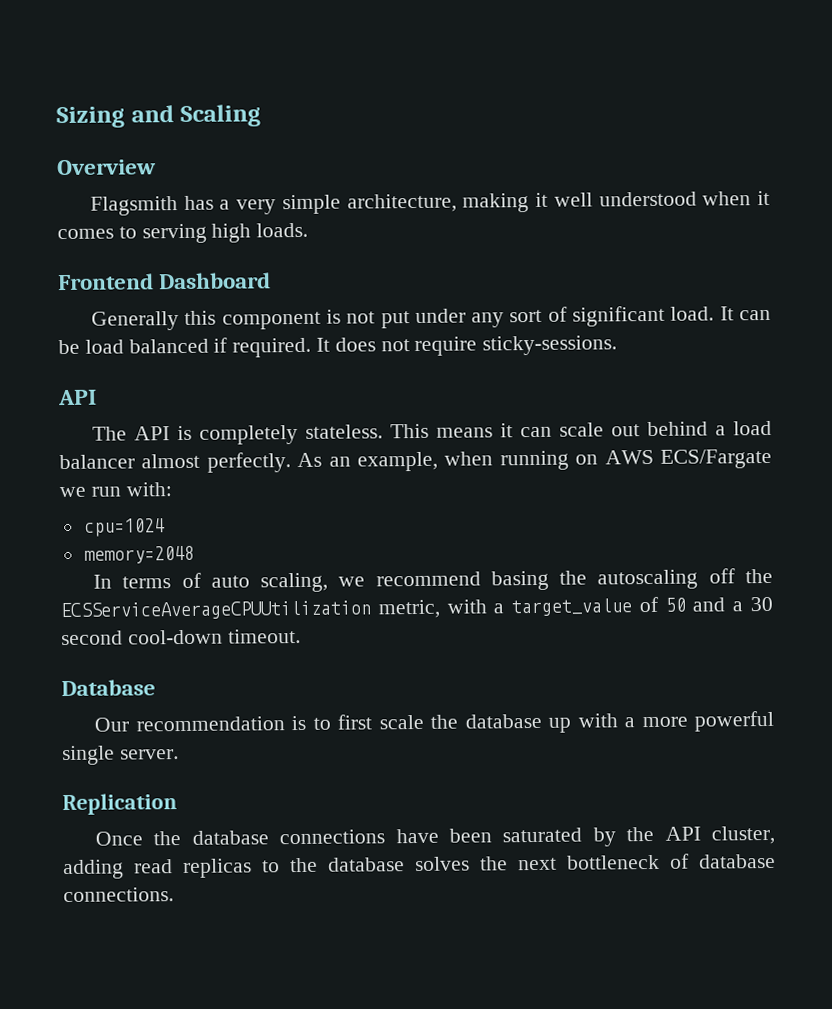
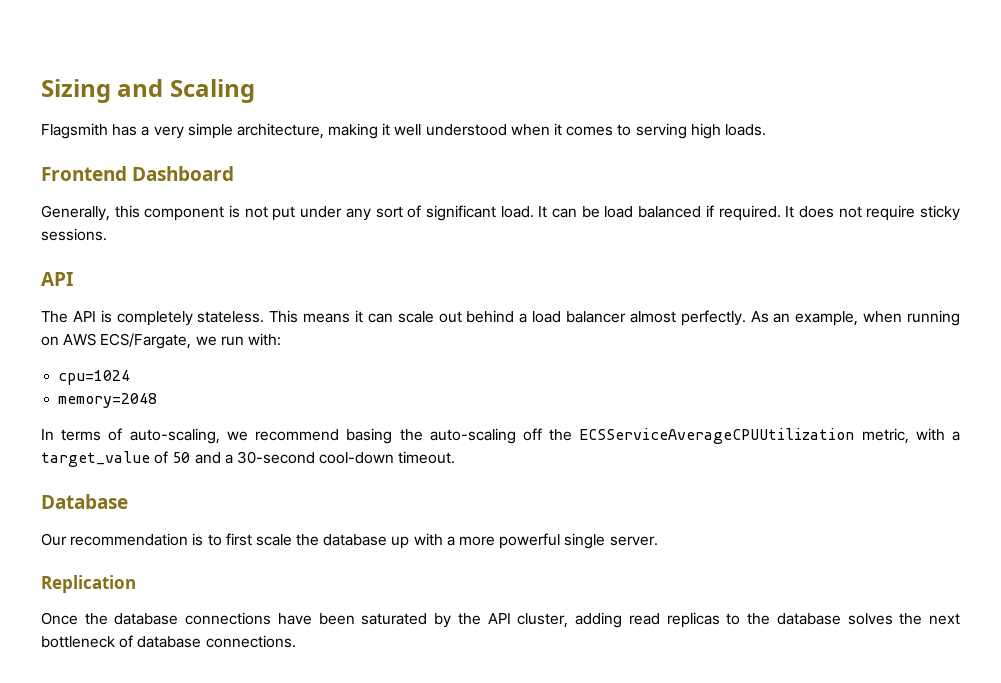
[57,159,156,176] // Overview -> (255, 91) none
[91,311,180,331] Generally -> [41,205,110,221] Generally,
[482,335,618,356] sticky-sessions. -> [919,205,960,221] [41,228,107,241] sticky sessions.
[659,448,772,469] ECS/Fargate -> [100,333,192,349] ECS/Fargate,
[210,572,329,593] auto scaling, -> [129,428,220,444] auto-scaling,
[597,569,699,590] autoscaling -> [429,428,516,444] auto-scaling
[750,596,774,612] [61,630,123,646] 30 second -> [236,451,315,464] 30-second

